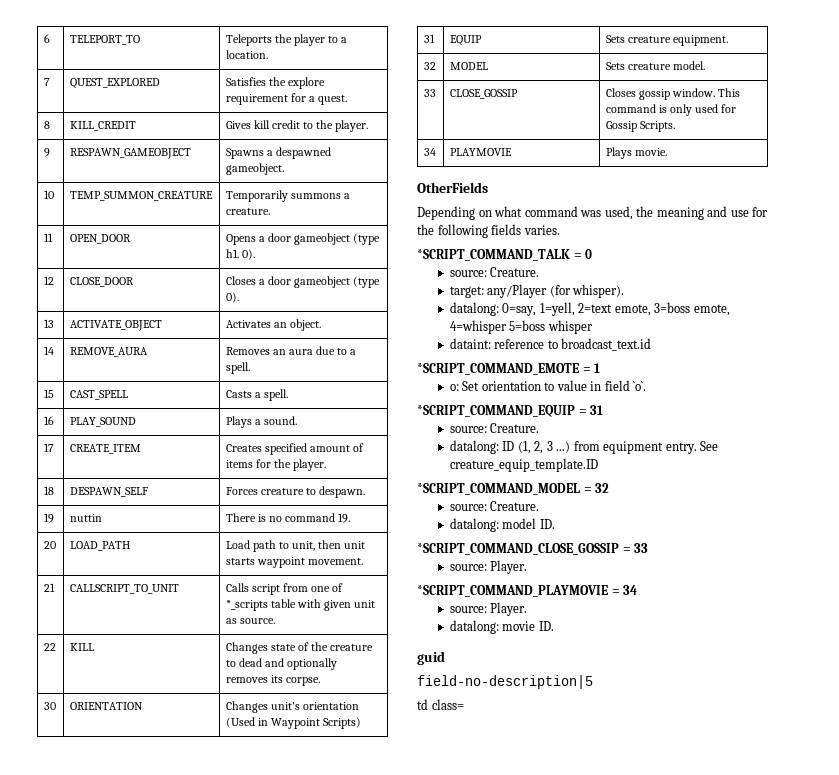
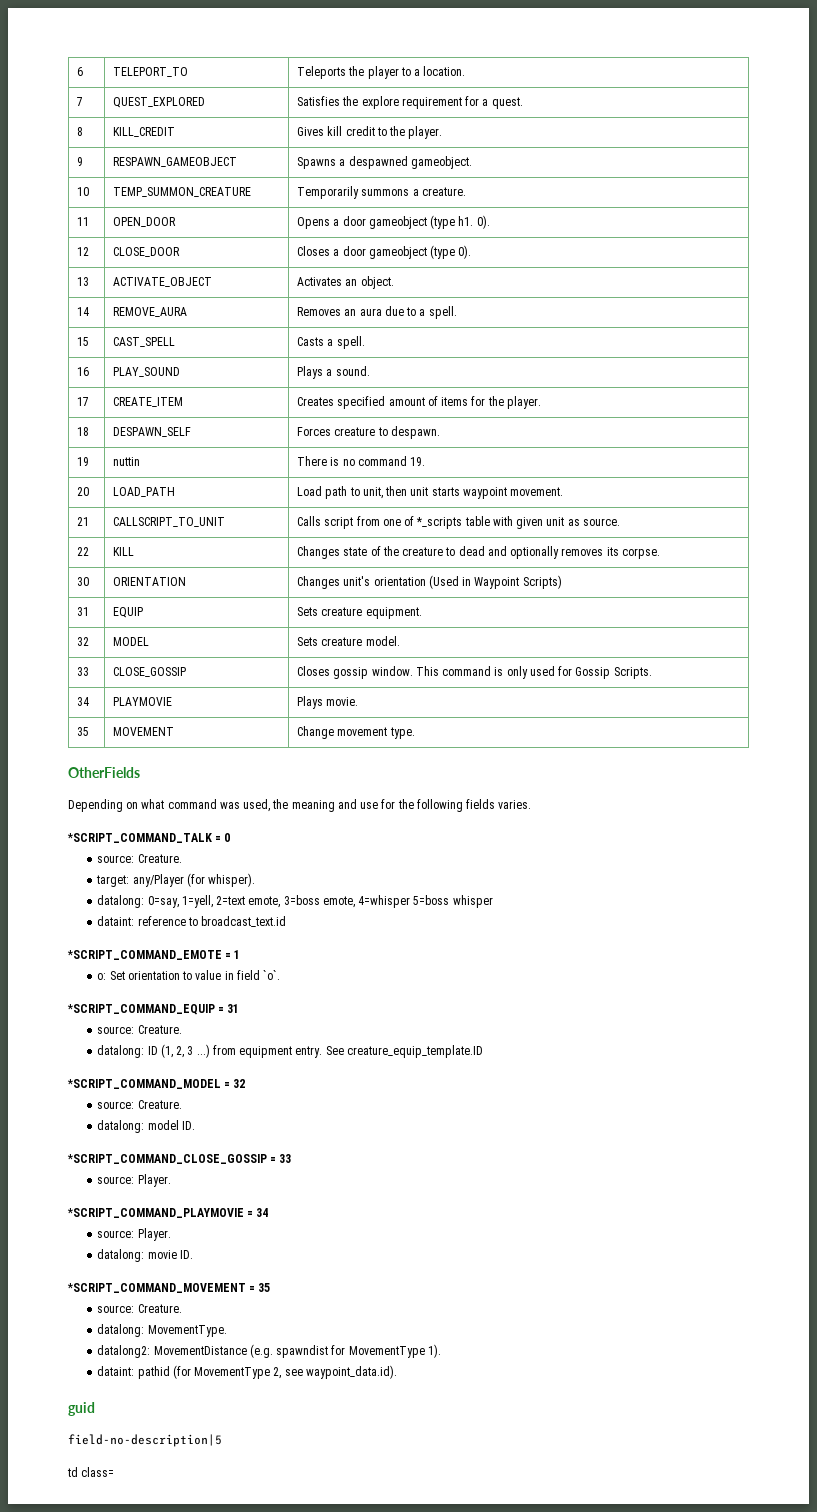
(667, 152) none -> [77,727,90,736] [113,727,175,736] [297,726,415,739] // 35 | MOVEMENT | Change movement type.
(554, 626) none -> [67,1283,271,1293] [97,1304,182,1313] [97,1324,227,1337] [97,1344,441,1358] [97,1365,397,1379] // *SCRIPT_COMMAND_MOVEMENT = 35 // source: Creature. // datalong: MovementType. // datalong2: MovementDistance (e.g. spawndist for MovementType 1). // dataint: pathid (for MovementType 2, see waypoint_data.id).

